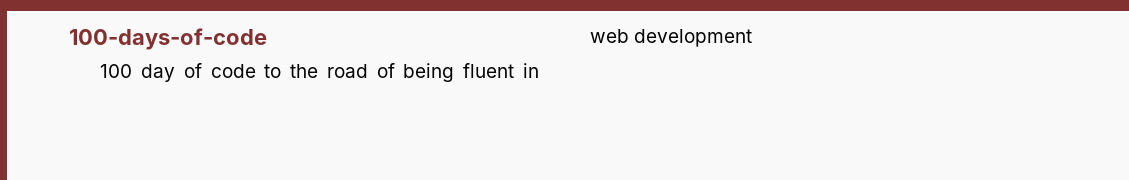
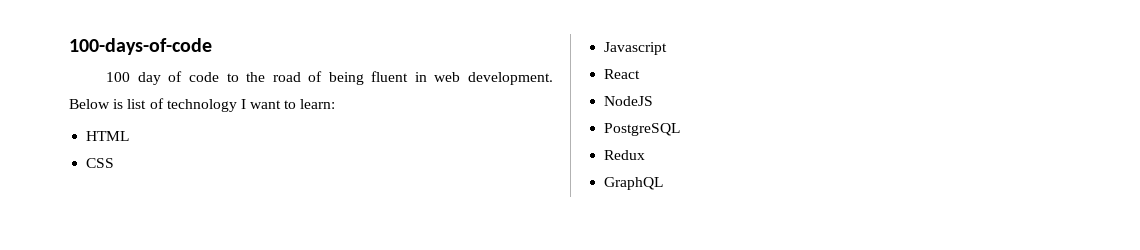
[634,29,753,47] development -> [467,72,553,85] [69,98,336,112] [86,131,130,141] [86,158,115,168] [604,42,668,55] [604,69,641,79] [604,96,654,106] [604,123,681,136] [604,150,646,160] [604,177,664,190] development. Below is list of technology I want to learn: // HTML // CSS // Javascript // React // NodeJS // PostgreSQL // Redux // GraphQL

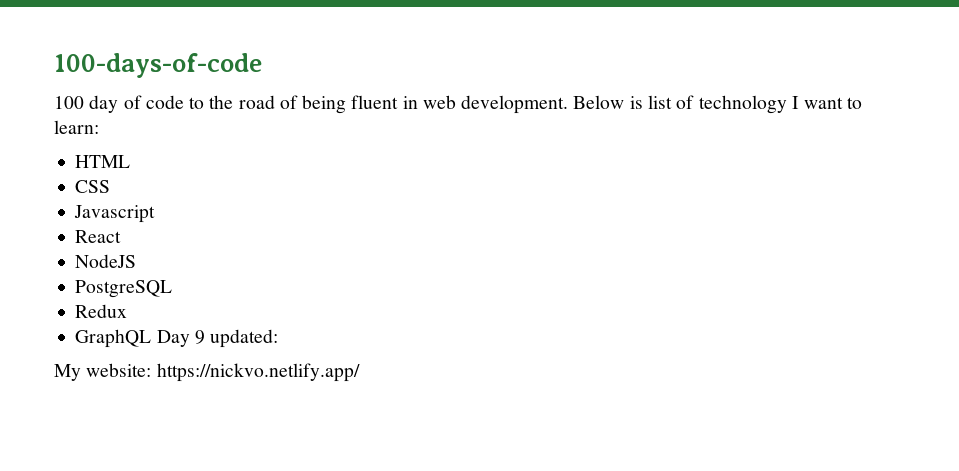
(664, 183) none -> [156,329,279,348] [54,363,360,382] Day 9 updated: // My website: https://nickvo.netlify.app/

